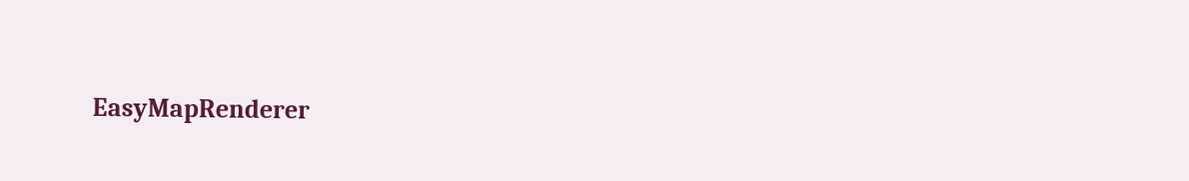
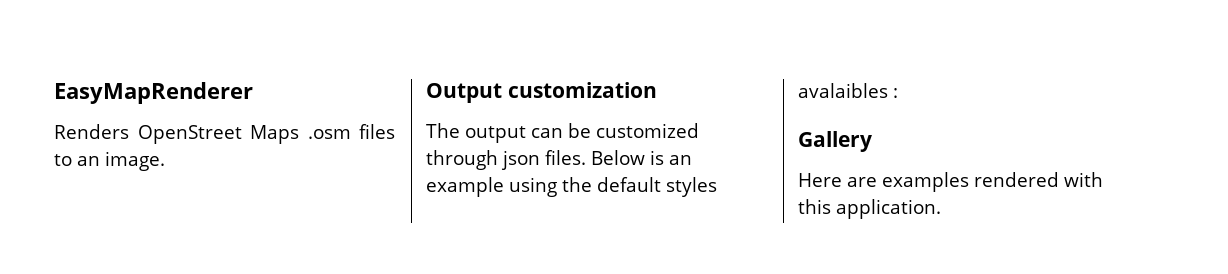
(310, 110) none -> [54,124,395,144] [54,151,165,171] [426,82,657,103] [426,123,699,143] [426,150,692,170] [426,177,717,197] [798,83,898,98] [798,131,872,152] [798,172,1103,192] [798,199,941,219] // Renders OpenStreet Maps .osm files to an image. // Output customization // The output can be customized through json files. Below is an example using the default styles avalaibles : // Gallery // Here are examples rendered with this application.

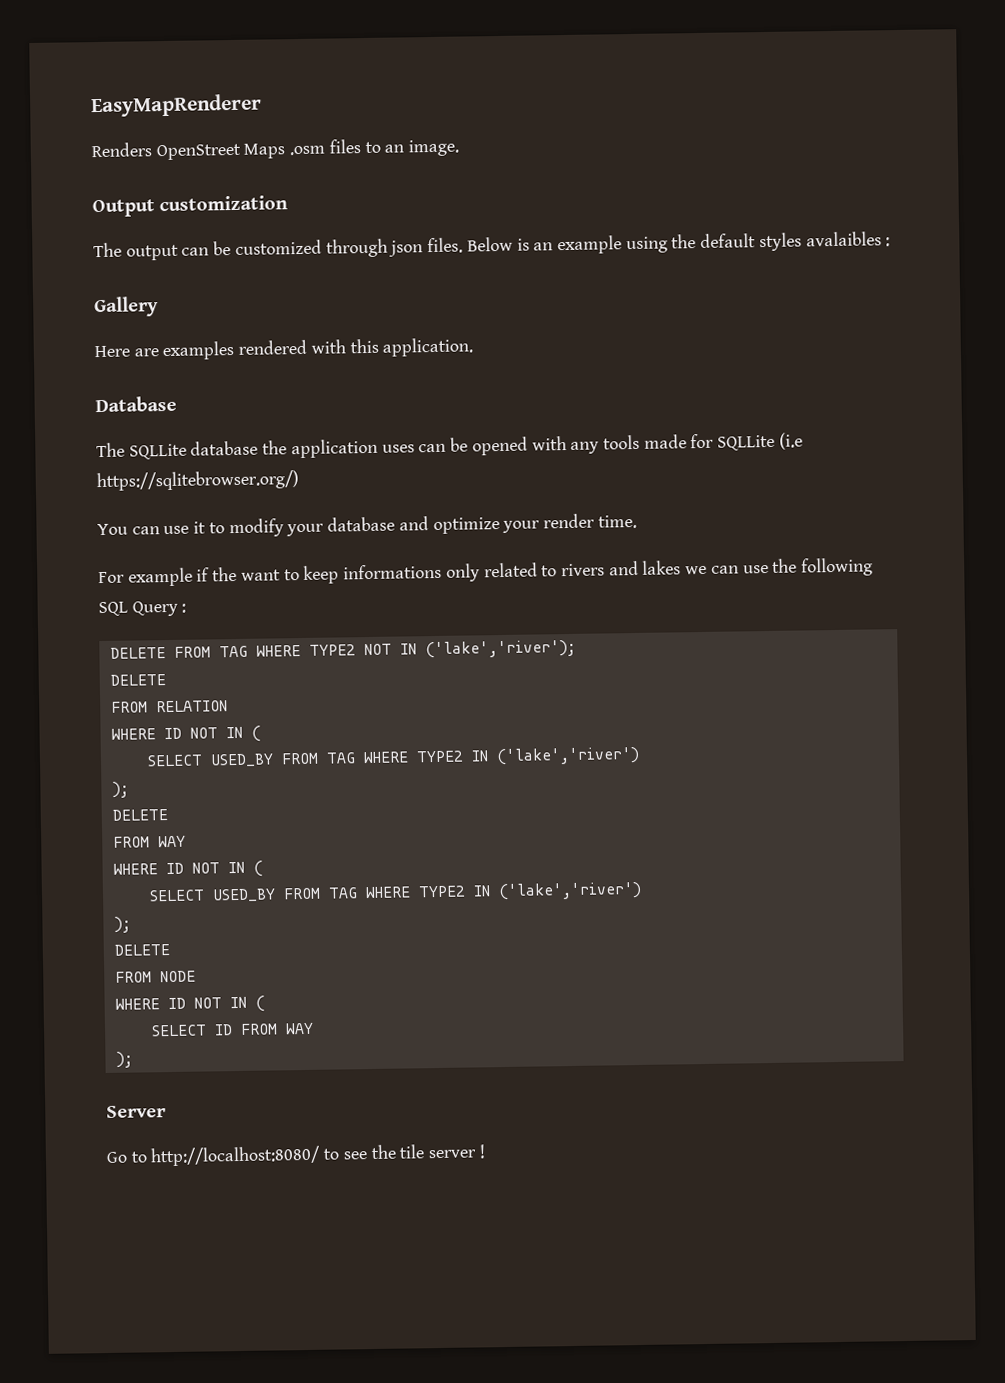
(941, 209) none -> [95,395,177,413] [96,432,803,460] [96,470,299,492] [97,513,637,538] [98,557,874,587] [98,600,187,617] [109,639,576,659] [109,674,166,686] [110,700,228,713] [110,725,261,742] [146,746,640,768] [111,781,129,798] [111,809,168,821] [112,835,186,848] [112,860,263,877] [148,881,642,903] [113,916,131,933] [113,944,170,956] [114,970,196,983] [114,995,265,1012] [150,1022,314,1037] [115,1051,133,1068] [106,1105,166,1118] [106,1144,486,1167] // Database // The SQLLite database the application uses can be opened with any tools made for SQLLite (i.e https://sqlitebrowser.org/) // You can use it to modify your database and optimize your render time. // For example if the want to keep informations only related to rivers and lakes we can use the following SQL Query : // DELETE FROM TAG WHERE TYPE2 NOT IN ('lake','river'); // DELETE // FROM RELATION // WHERE ID NOT IN ( // SELECT USED_BY FROM TAG WHERE TYPE2 IN ('lake','river') // ); // DELETE // FROM WAY // WHERE ID NOT IN ( // SELECT USED_BY FROM TAG WHERE TYPE2 IN ('lake','river') // ); // DELETE // FROM NODE // WHERE ID NOT IN ( // SELECT ID FROM WAY // ); // Server // Go to http://localhost:8080/ to see the tile server !

